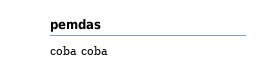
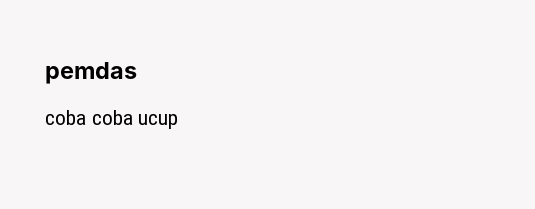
(108, 50) none -> [138,114,179,129] ucup

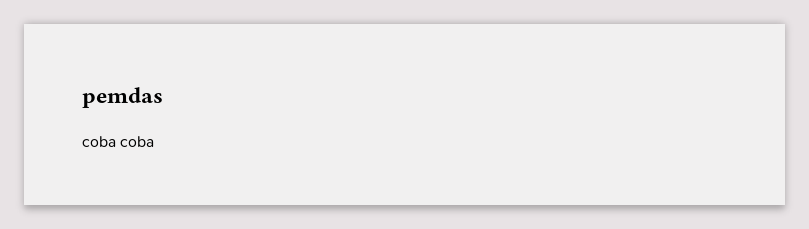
[138,114,179,129] ucup -> (155, 141) none

